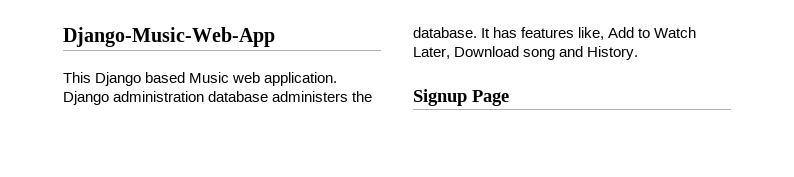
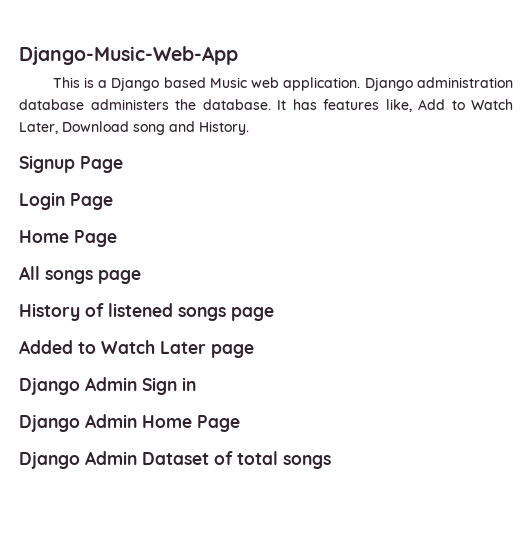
(91, 77) none -> [83,77,108,88] is a
(509, 98) none -> [19,192,113,210] [19,230,117,247] [19,266,141,284] [19,303,274,321] [19,340,254,358] [19,377,196,395] [19,414,240,432] [19,451,331,469] // Login Page // Home Page // All songs page // History of listened songs page // Added to Watch Later page // Django Admin Sign in // Django Admin Home Page // Django Admin Dataset of total songs

